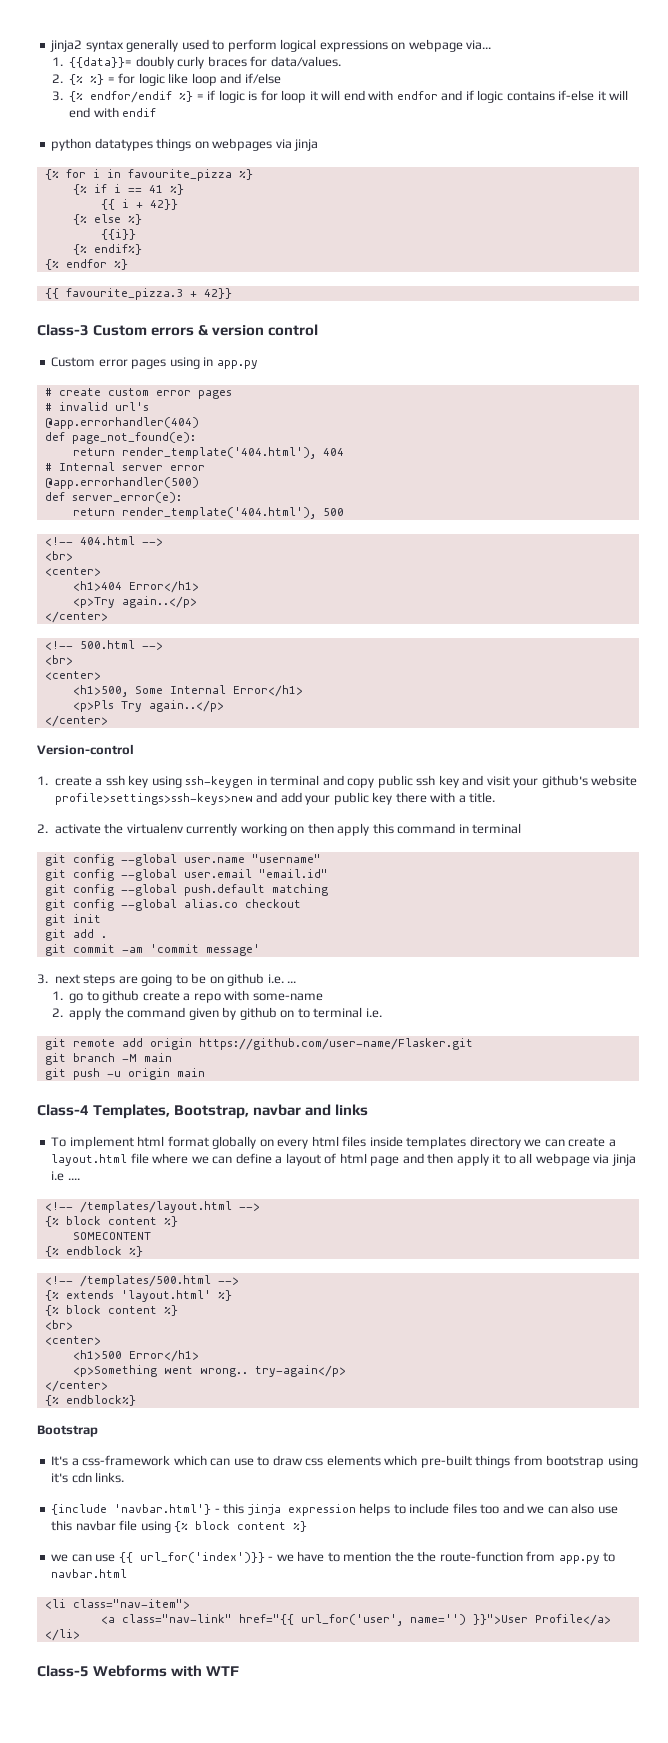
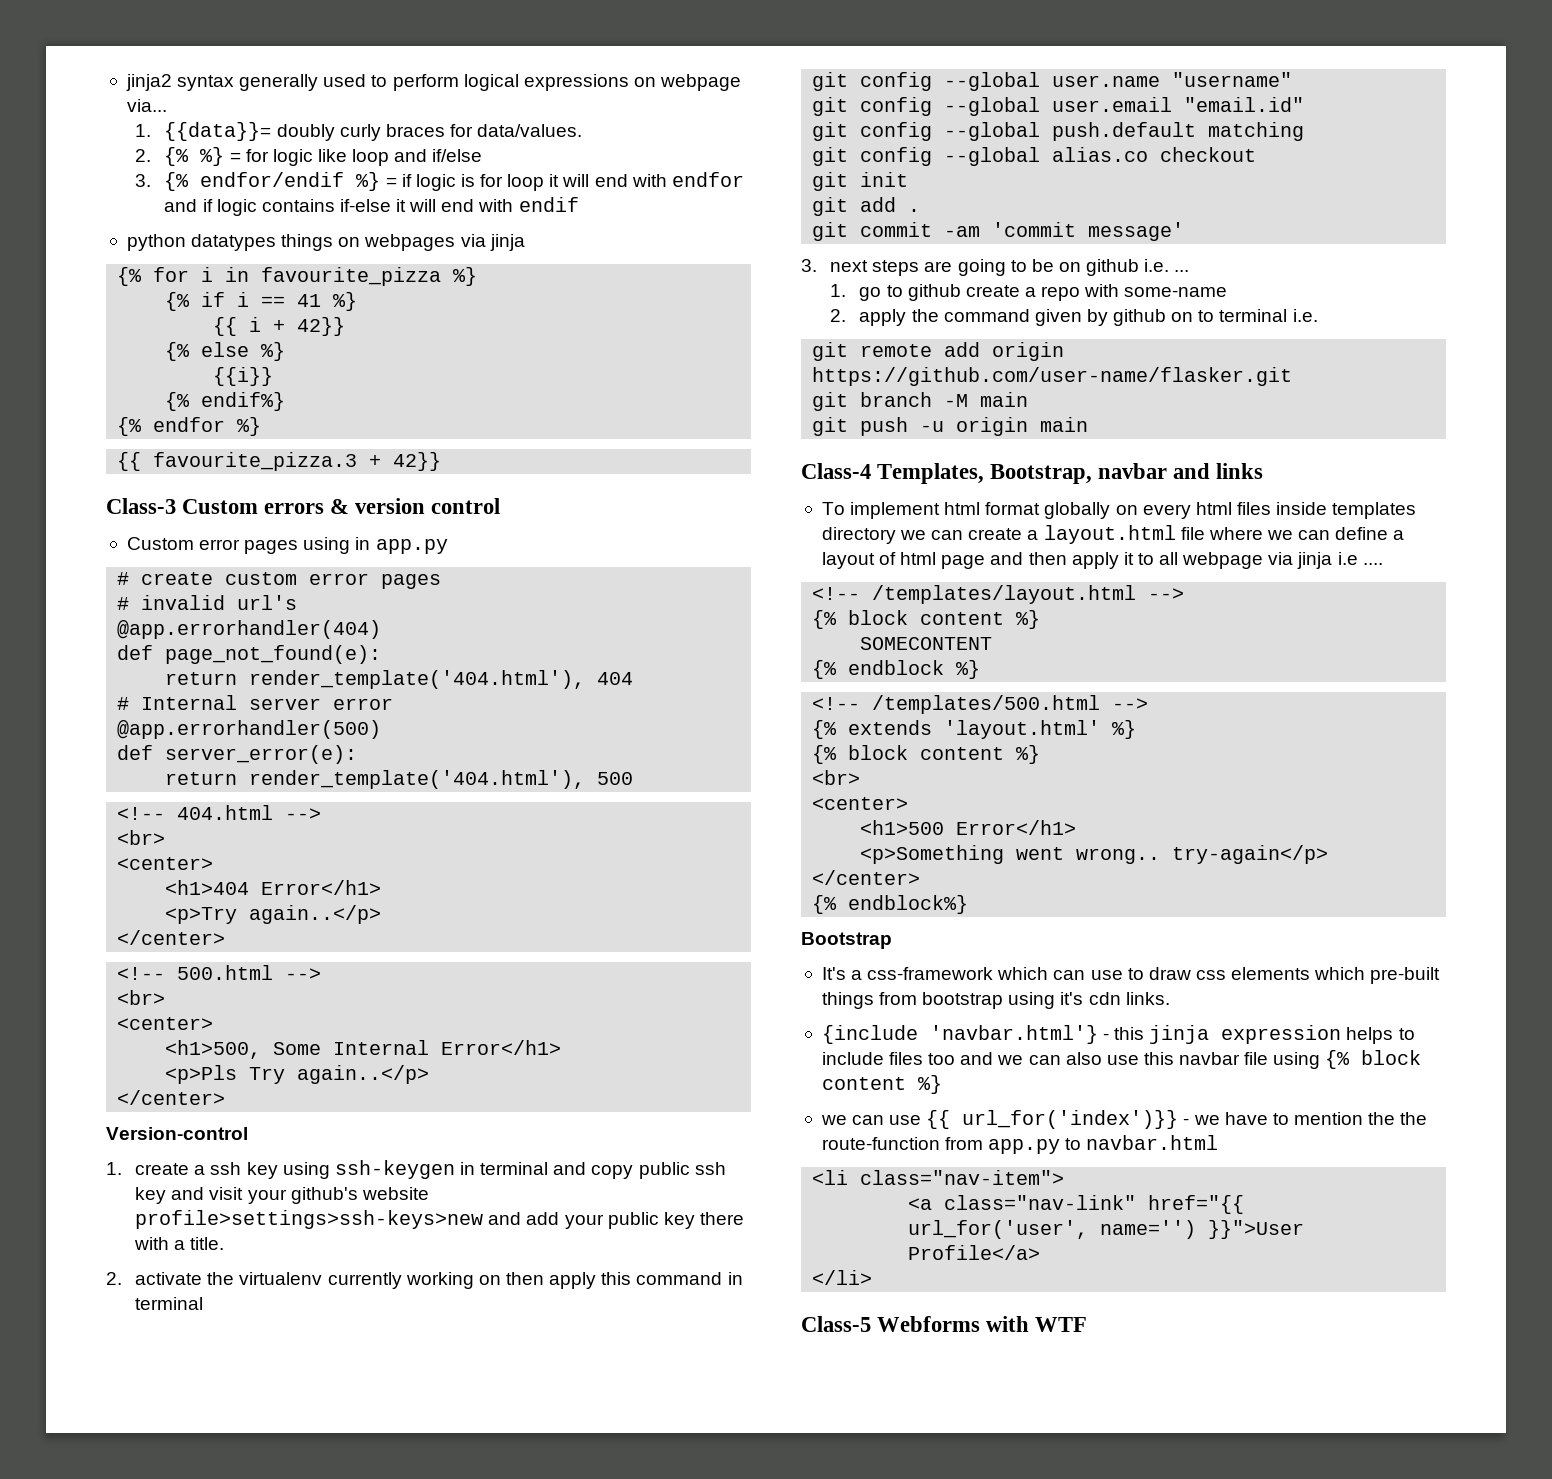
[198,1038,473,1050] https://github.com/user-name/Flasker.git -> [812,367,1293,386] https://github.com/user-name/flasker.git

